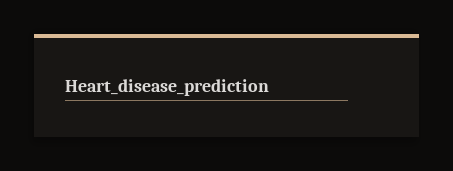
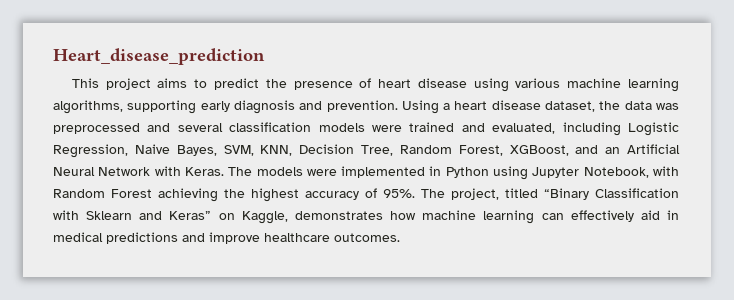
(269, 87) none -> [71,78,679,92] [53,100,679,114] [53,122,679,136] [53,144,681,158] [53,166,679,180] [53,188,679,202] [53,210,679,224] [53,232,400,244] // This project aims to predict the presence of heart disease using various machine learning algorithms, supporting early diagnosis and prevention. Using a heart disease dataset, the data was preprocessed and several classification models were trained and evaluated, including Logistic Regression, Naive Bayes, SVM, KNN, Decision Tree, Random Forest, XGBoost, and an Artificial Neural Network with Keras. The models were implemented in Python using Jupyter Notebook, with Random Forest achieving the highest accuracy of 95%. The project, titled “Binary Classification with Sklearn and Keras” on Kaggle, demonstrates how machine learning can effectively aid in medical predictions and improve healthcare outcomes.

